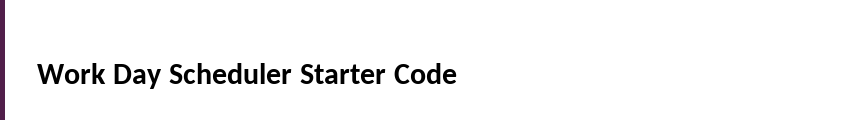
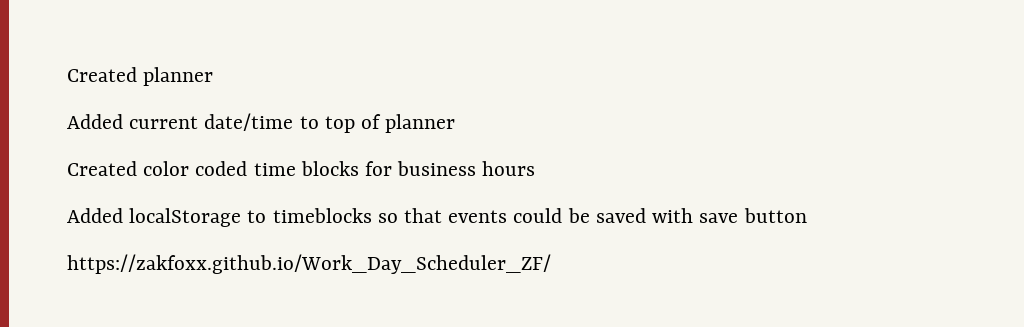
[37,63,458,89] Work Day Scheduler Starter Code -> [67,67,214,86] [67,113,456,133] [67,161,536,176] [67,208,807,227] [67,254,551,274] Created planner // Added current date/time to top of planner // Created color coded time blocks for business hours // Added localStorage to timeblocks so that events could be saved with save button // https://zakfoxx.github.io/Work_Day_Scheduler_ZF/

